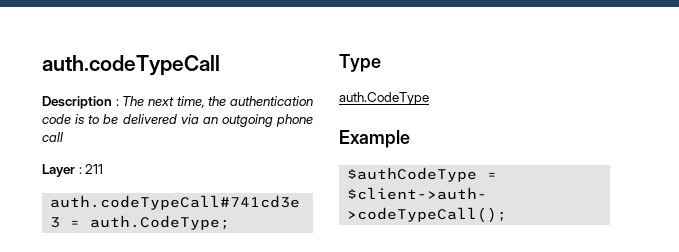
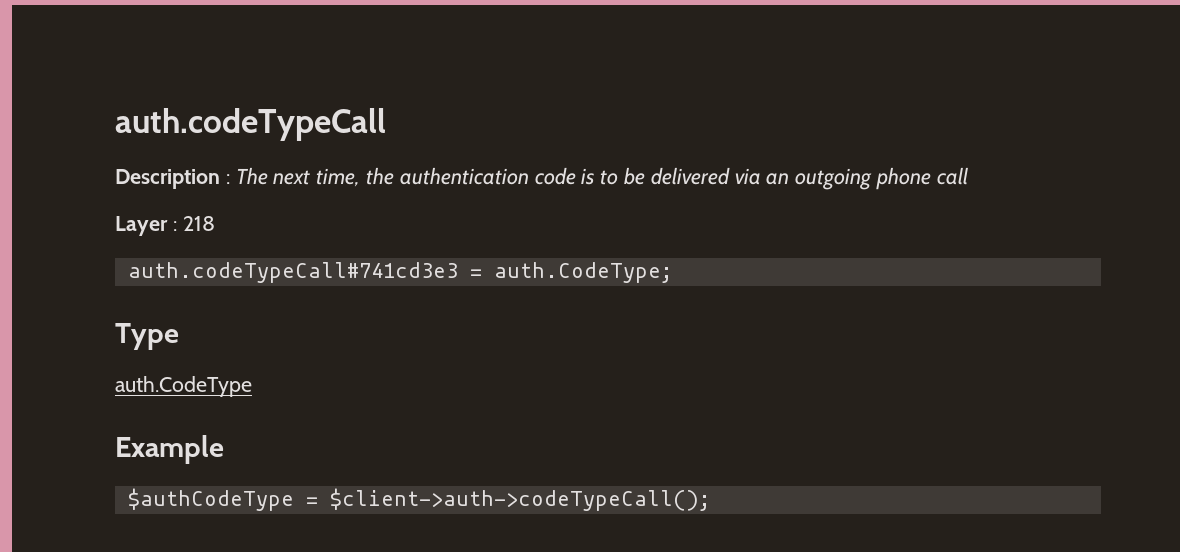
[85,164,104,174] 211 -> [182,216,215,231] 218

